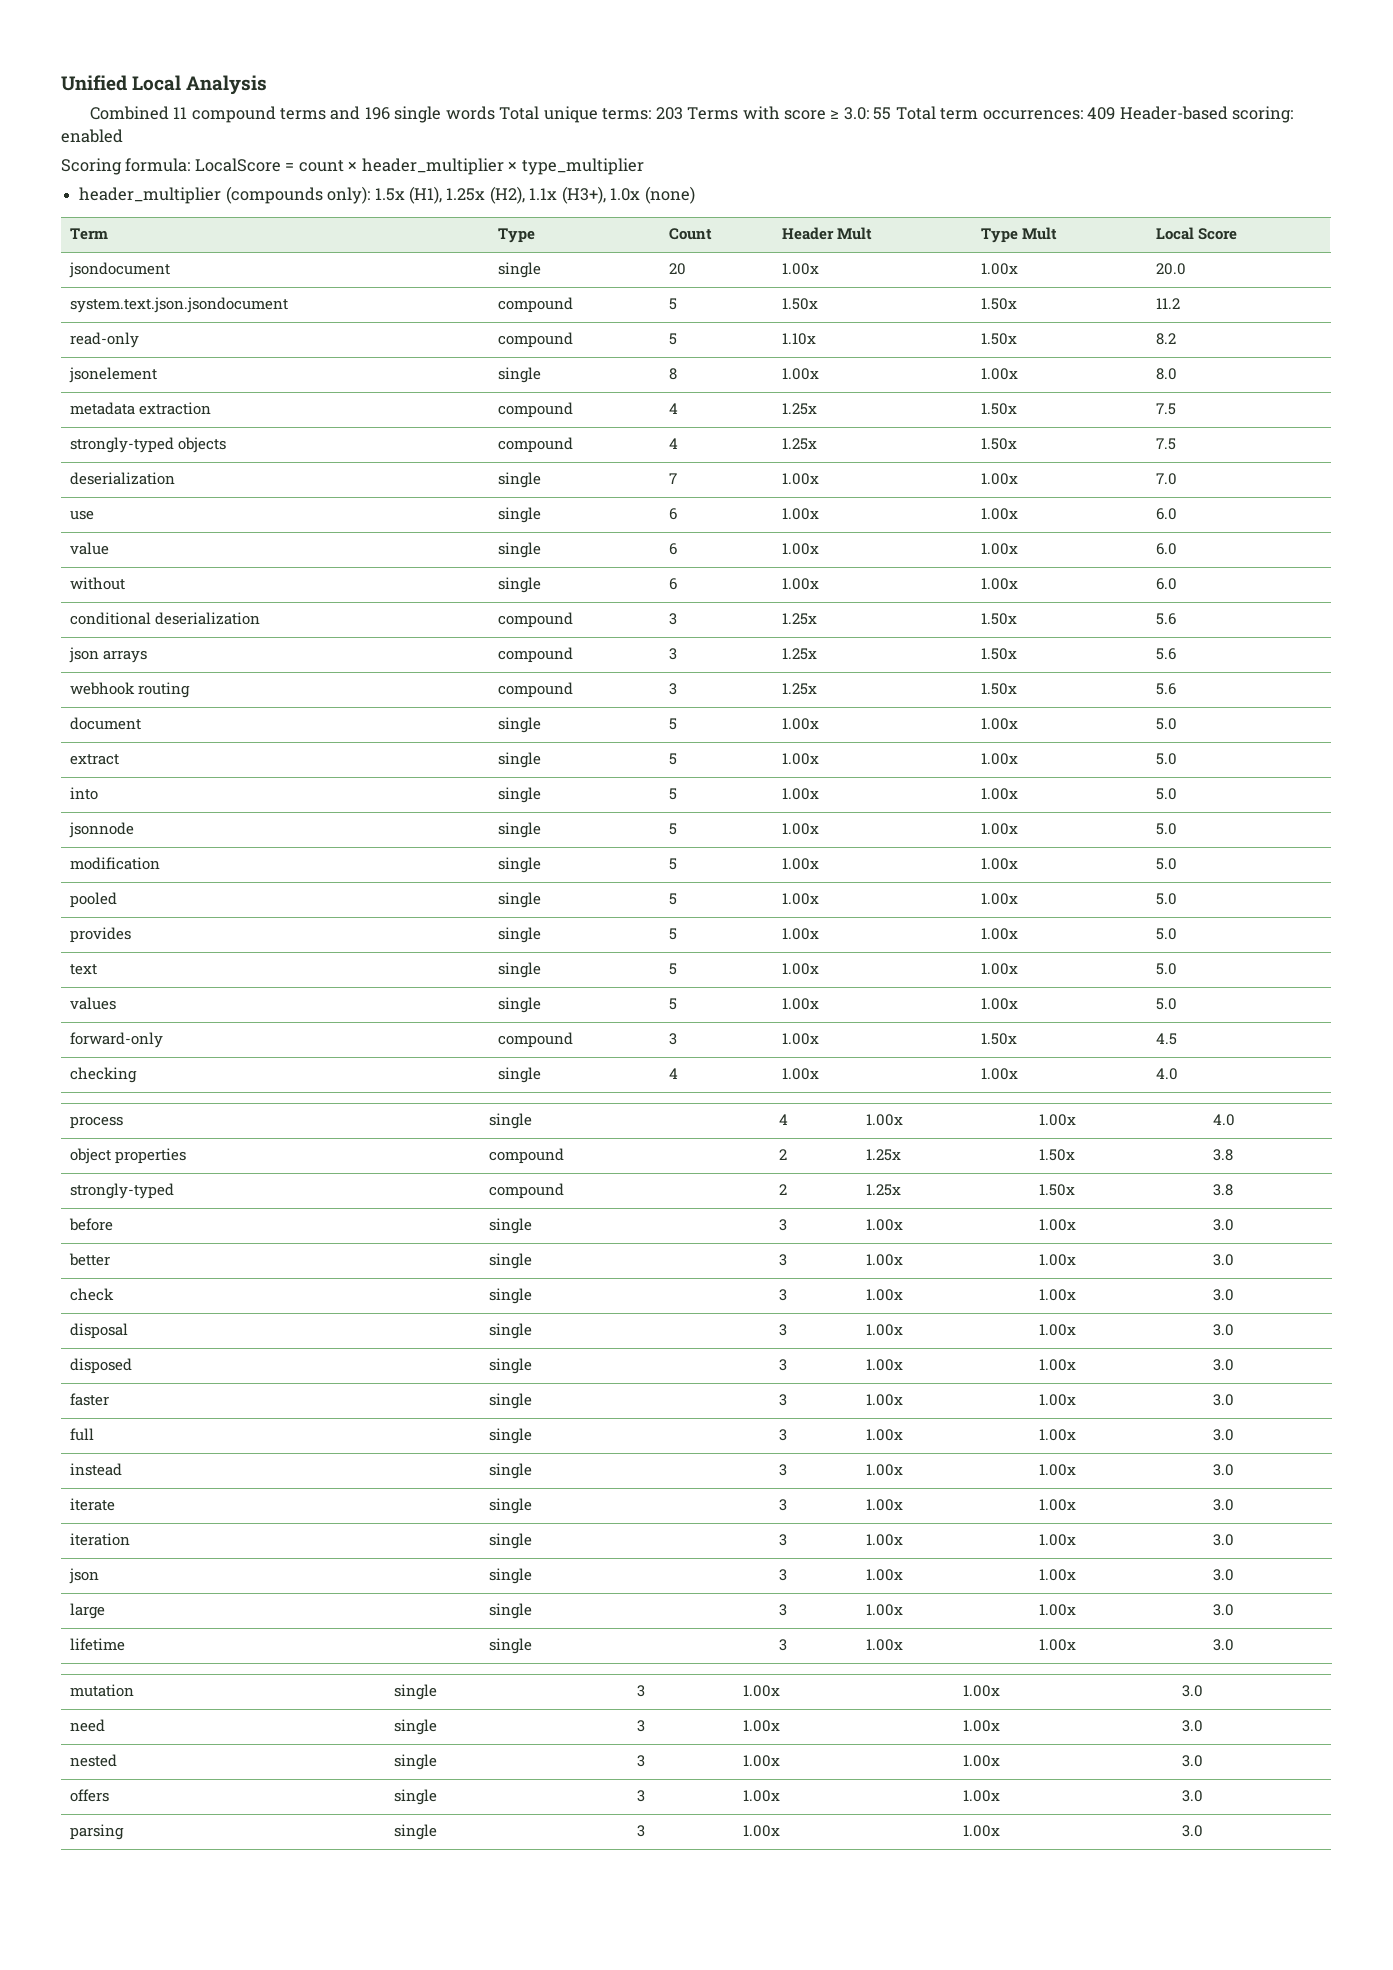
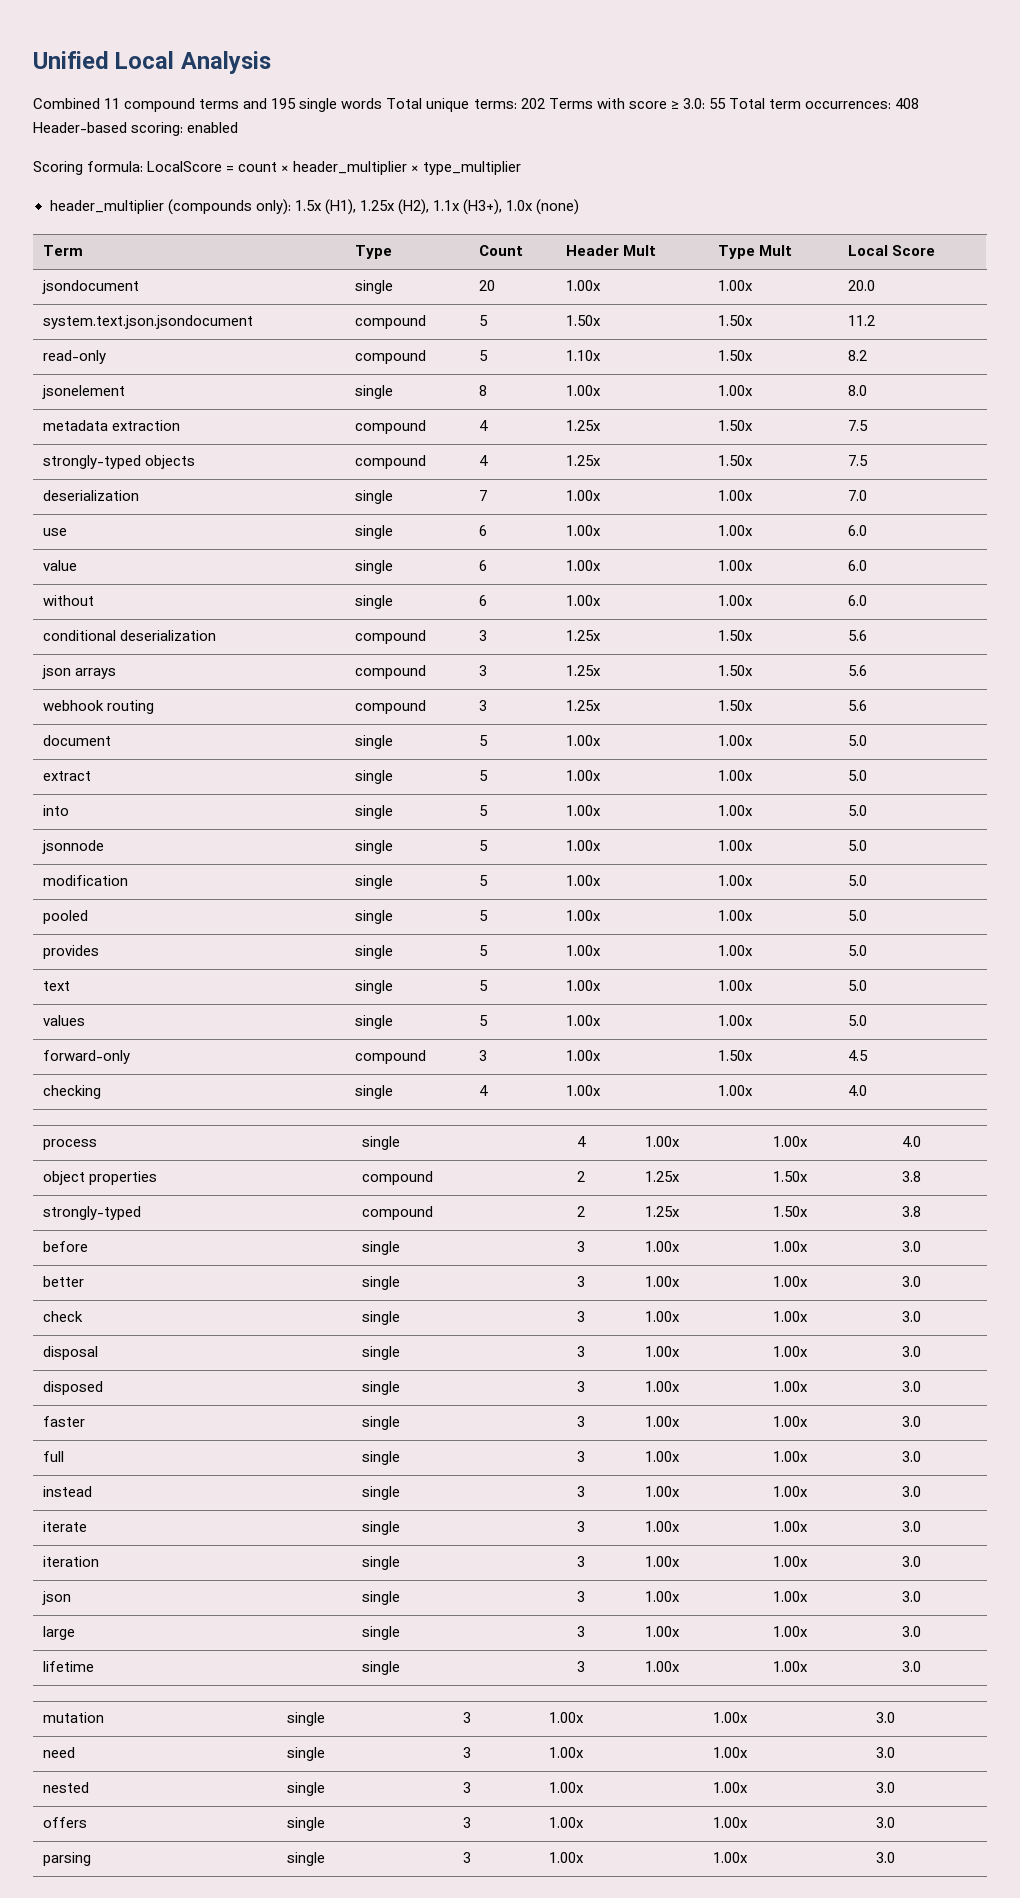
[364,107,390,120] 196 -> [271,98,297,109] 195
[655,107,683,120] 203 -> [520,98,545,109] 202
[1087,107,1116,120] 409 -> [895,98,920,109] 408

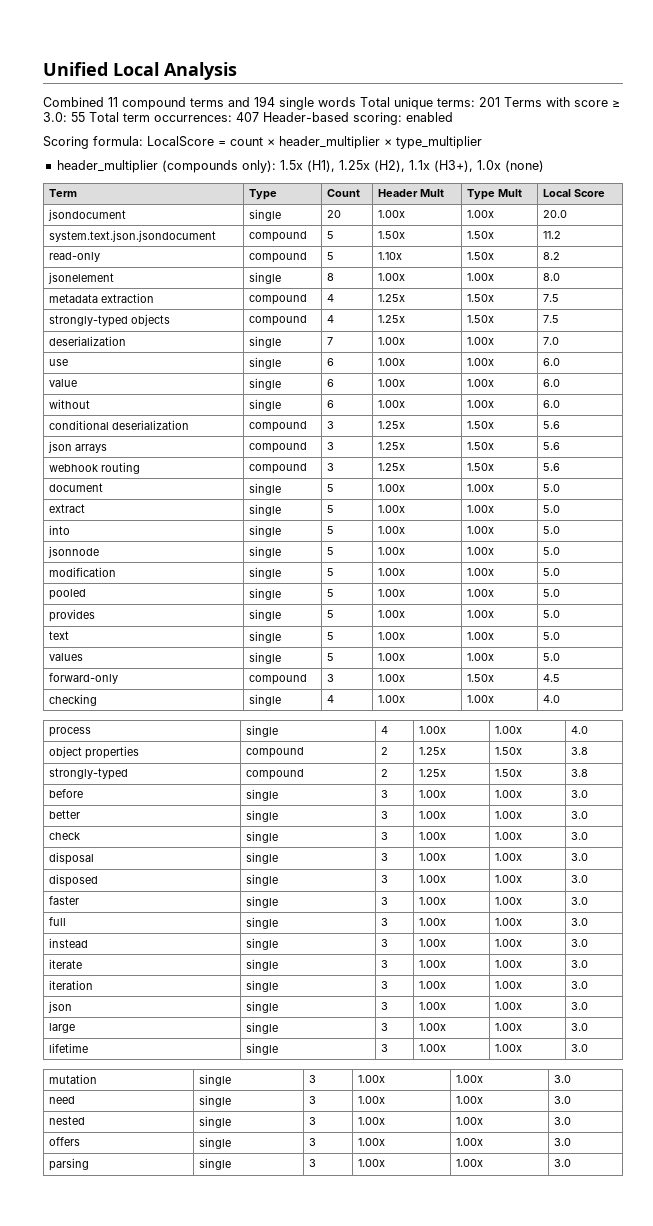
[271,98,297,109] 195 -> [254,96,275,107] 194
[520,98,545,109] 202 -> [479,97,500,107] 201
[895,98,920,109] 408 -> [236,112,259,122] 407

